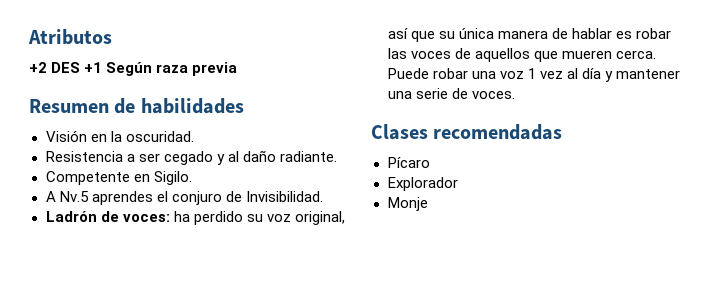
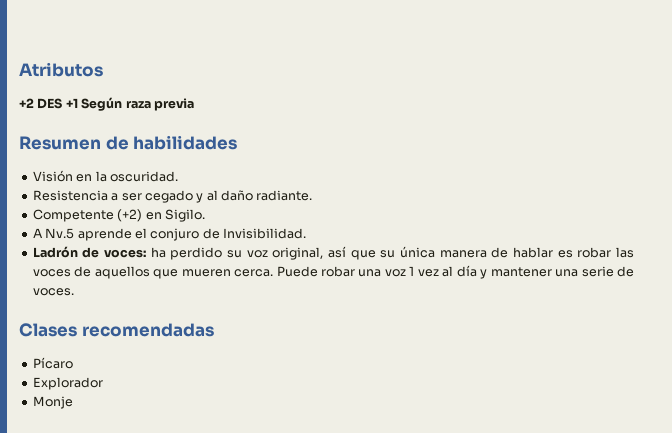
(130, 178) none -> [117,209,143,222] (+2)
[91,191,153,205] aprendes -> [77,228,132,241] aprende

